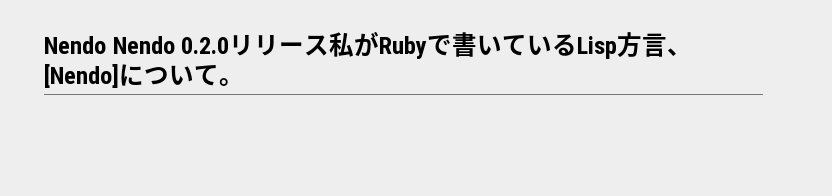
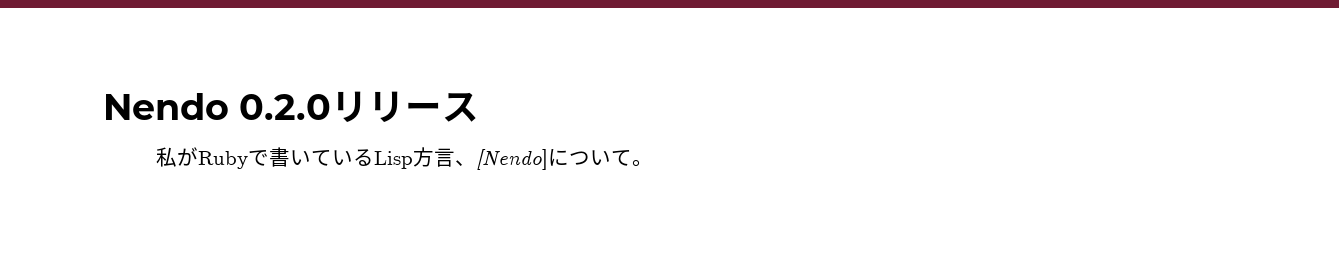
[44,36,175,54] Nendo Nendo -> [103,93,229,120] Nendo
(330, 45) none -> (479, 107) //

